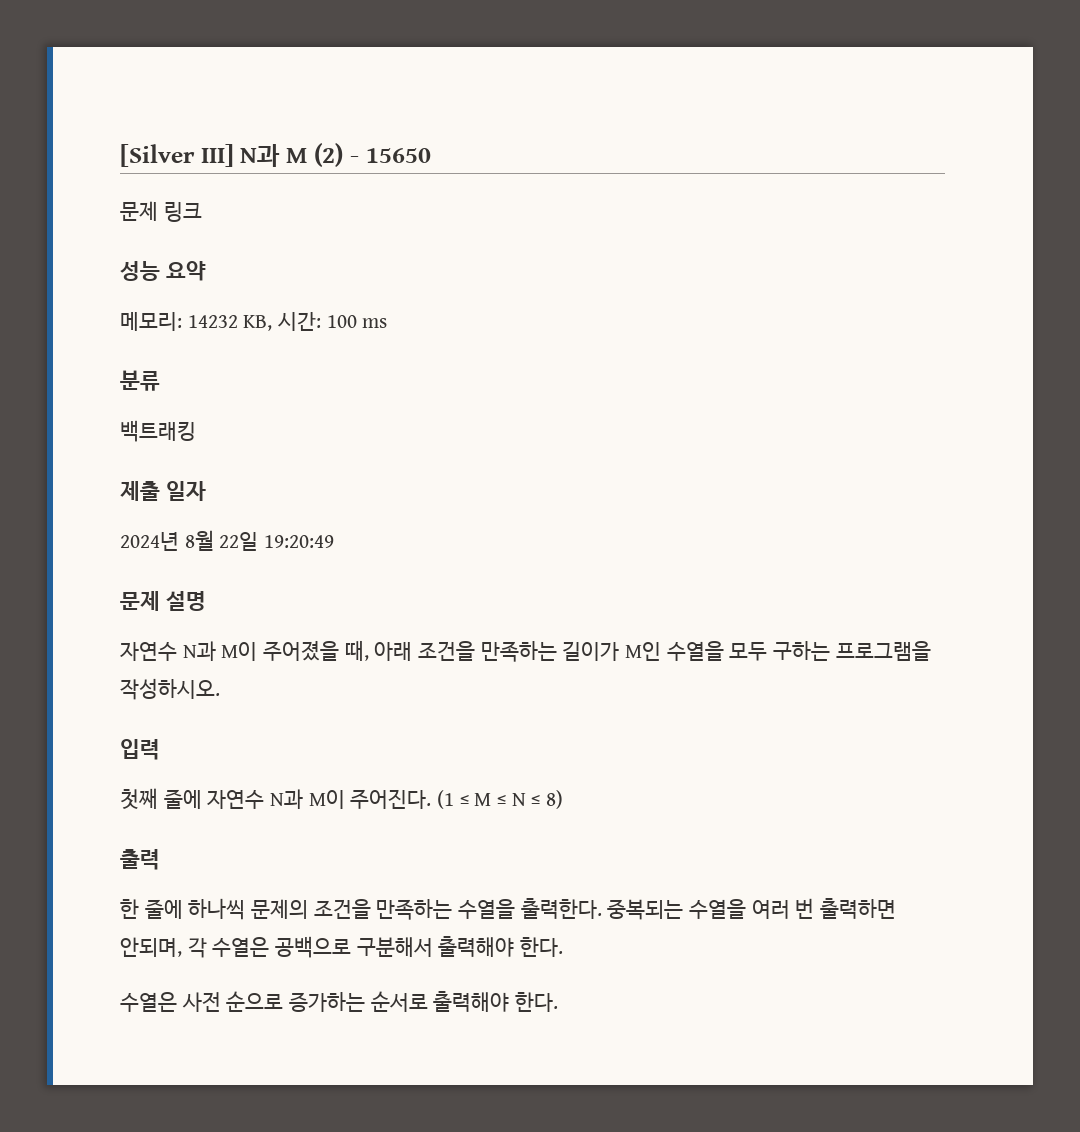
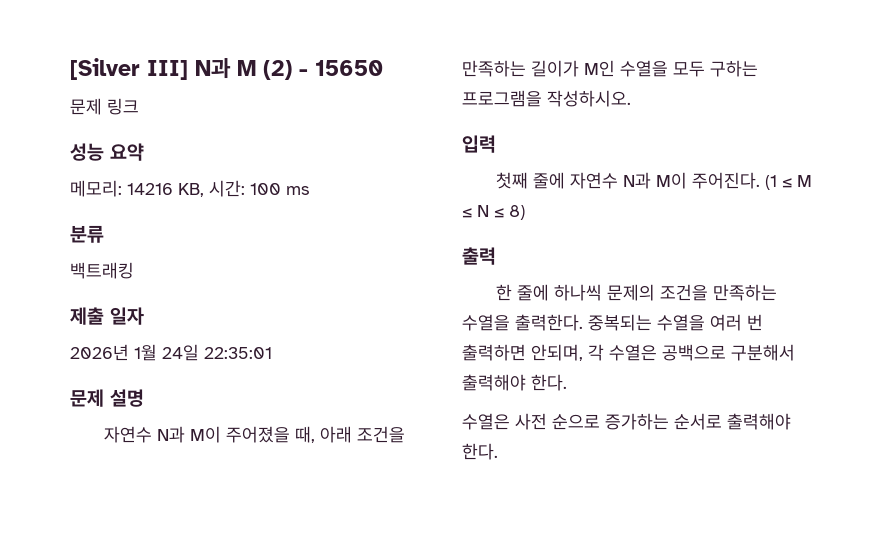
[187,315,238,328] 14232 -> [127,183,173,195] 14216
[120,530,335,551] 2024년 8월 22일 19:20:49 -> [70,344,272,361] 2026년 1월 24일 22:35:01

